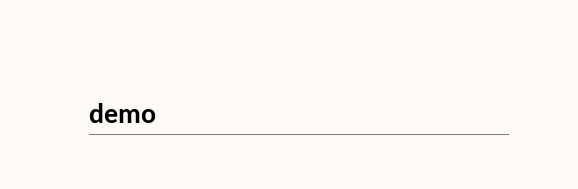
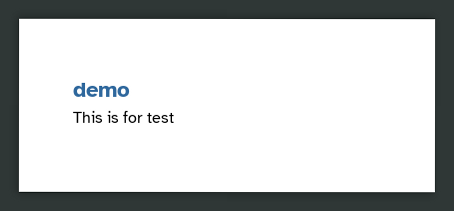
(156, 113) none -> [72,110,174,123] // This is for test

